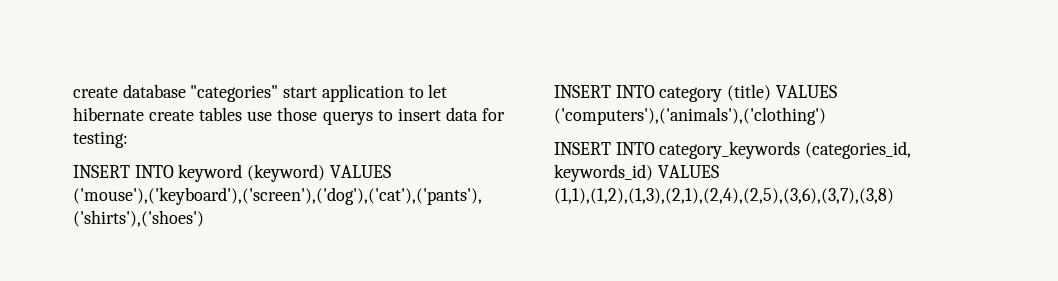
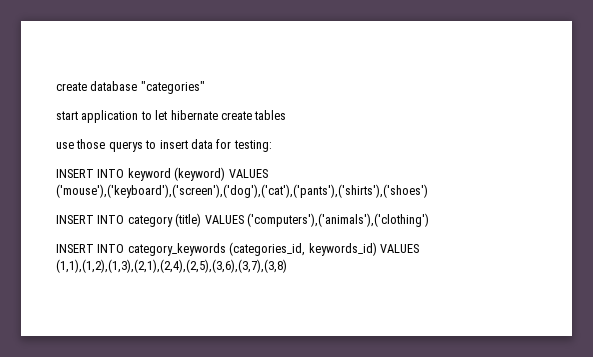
(279, 93) none -> (205, 87) //
(243, 114) none -> (287, 115) //

